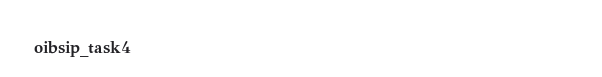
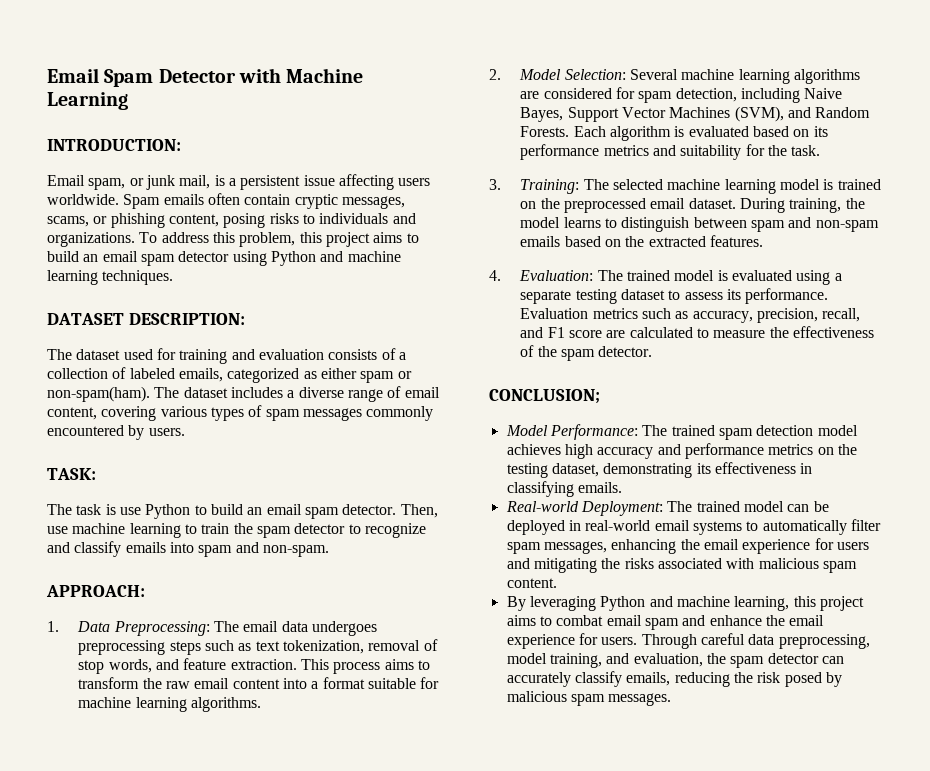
[34,41,131,57] oibsip_task4 -> [47,68,364,87] [47,92,128,110] [47,139,181,151] [47,174,431,190] [47,193,405,209] [47,213,416,228] [47,232,419,247] [47,251,401,266] [47,270,174,285] [47,313,245,325] [47,348,406,364] [47,367,412,383] [47,386,440,402] [47,405,434,421] [47,425,185,440] [47,468,96,480] [47,504,438,519] [47,523,426,538] [47,541,329,557] [46,585,145,597] [47,621,377,636] [78,639,438,655] [78,658,430,674] [78,677,440,689] [78,697,261,712] [489,69,860,84] [520,87,843,103] [520,106,871,122] [520,126,828,141] [520,144,821,160] [489,179,881,194] [520,198,865,213] [520,217,879,232] [520,235,763,247] [489,270,842,285] [520,288,829,304] [520,308,861,323] [520,326,874,338] [520,345,653,361] [489,389,600,404] [505,424,858,440] [506,443,857,459] [506,462,813,478] [506,481,622,497] [505,501,829,516] [506,519,881,535] [506,538,869,554] [506,558,857,573] [506,578,557,588] [506,596,864,611] [506,615,825,630] [506,633,870,649] [506,653,844,668] [506,671,842,687] [506,691,672,706] Email Spam Detector with Machine Learning // INTRODUCTION: // Email spam, or junk mail, is a persistent issue affecting users worldwide. Spam emails often contain cryptic messages, scams, or phishing content, posing risks to individuals and organizations. To address this problem, this project aims to build an email spam detector using Python and machine learning techniques. // DATASET DESCRIPTION: // The dataset used for training and evaluation consists of a collection of labeled emails, categorized as either spam or non-spam(ham). The dataset includes a diverse range of email content, covering various types of spam messages commonly encountered by users. // TASK: // The task is use Python to build an email spam detector. Then, use machine learning to train the spam detector to recognize and classify emails into spam and non-spam. // APPROACH: // 1. Data Preprocessing: The email data undergoes preprocessing steps such as text tokenization, removal of stop words, and feature extraction. This process aims to transform the raw email content into a format suitable for machine learning algorithms. // 2. Model Selection: Several machine learning algorithms are considered for spam detection, including Naive Bayes, Support Vector Machines (SVM), and Random Forests. Each algorithm is evaluated based on its performance metrics and suitability for the task. // 3. Training: The selected machine learning model is trained on the preprocessed email dataset. During training, the model learns to distinguish between spam and non-spam emails based on the extracted features. // 4. Evaluation: The trained model is evaluated using a separate testing dataset to assess its performance. Evaluation metrics such as accuracy, precision, recall, and F1 score are calculated to measure the effectiveness of the spam detector. // CONCLUSION; // Model Performance: The trained spam detection model achieves high accuracy and performance metrics on the testing dataset, demonstrating its effectiveness in classifying emails. // Real-world Deployment: The trained model can be deployed in real-world email systems to automatically filter spam messages, enhancing the email experience for users and mitigating the risks associated with malicious spam content. // By leveraging Python and machine learning, this project aims to combat email spam and enhance the email experience for users. Through careful data preprocessing, model training, and evaluation, the spam detector can accurately classify emails, reducing the risk posed by malicious spam messages.

